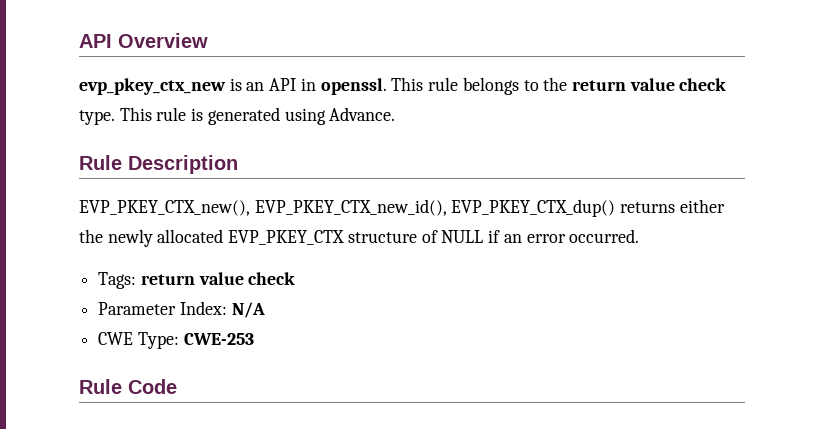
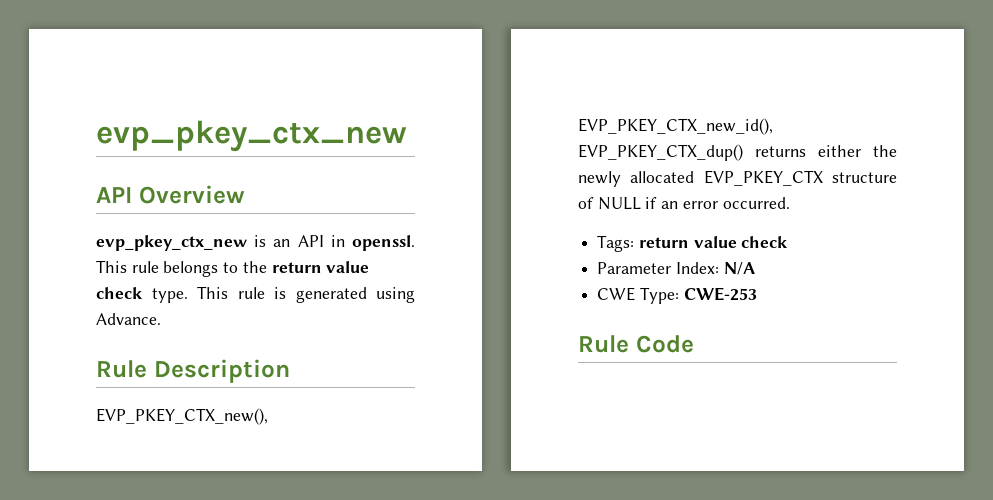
(79, 41) none -> [96,120,407,152] evp_pkey_ctx_new //

